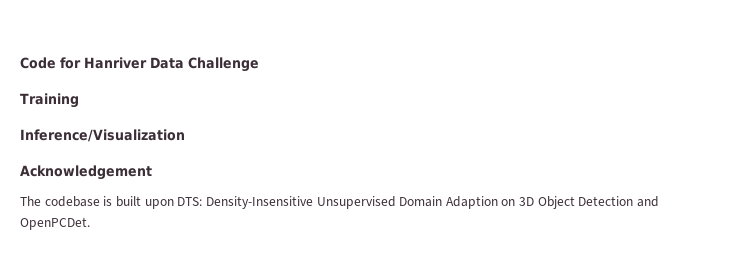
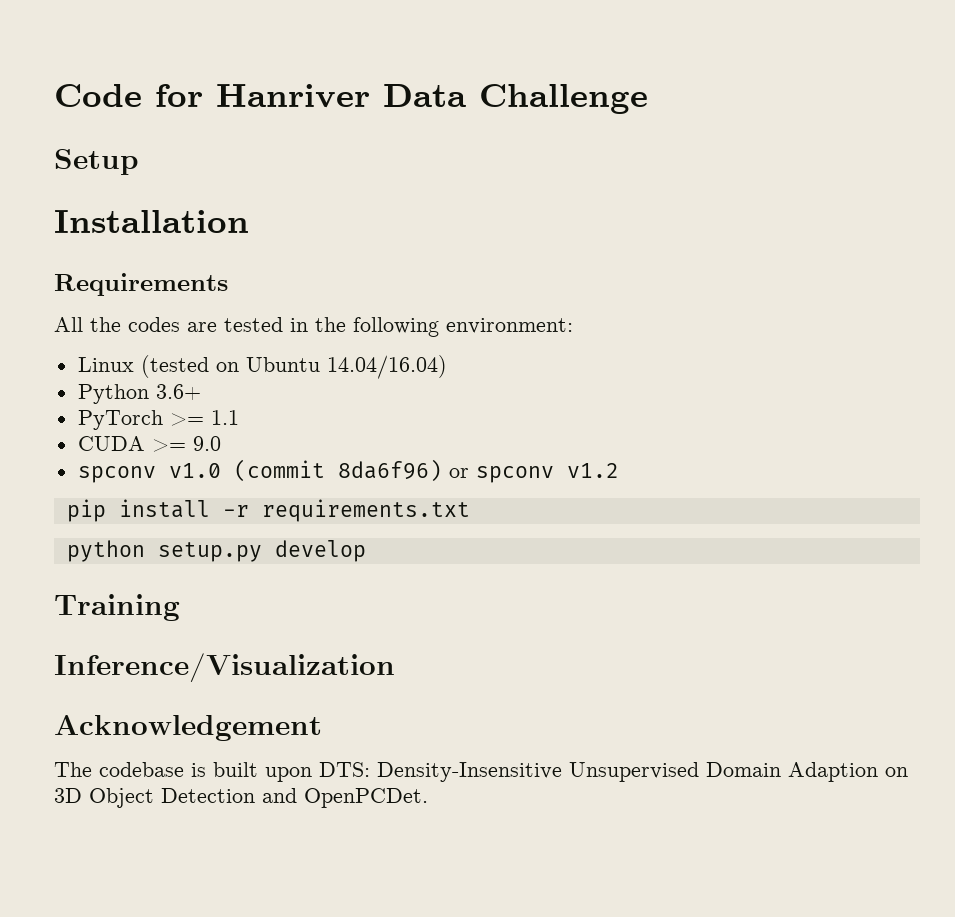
(259, 64) none -> [54,149,139,175] [54,210,249,233] [54,273,228,296] [54,317,573,337] [77,355,447,379] [77,384,201,404] [77,410,239,430] [77,436,221,452] [77,459,619,483] [66,499,470,522] [66,540,366,562] // Setup // Installation // Requirements // All the codes are tested in the following environment: // Linux (tested on Ubuntu 14.04/16.04) // Python 3.6+ // PyTorch >= 1.1 // CUDA >= 9.0 // spconv v1.0 (commit 8da6f96) or spconv v1.2 // pip install -r requirements.txt // python setup.py develop

